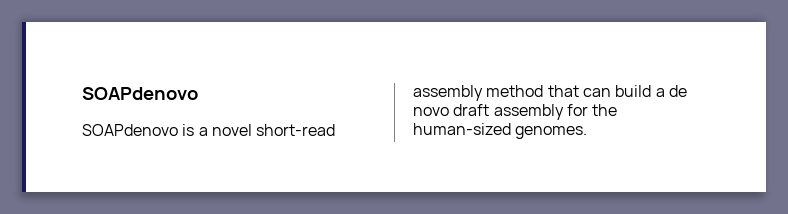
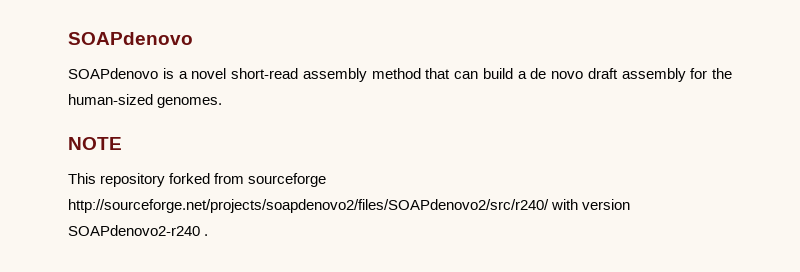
(588, 132) none -> [68,137,122,150] [68,173,327,187] [68,199,631,213] [68,225,209,236] // NOTE // This repository forked from sourceforge http://sourceforge.net/projects/soapdenovo2/files/SOAPdenovo2/src/r240/ with version SOAPdenovo2-r240 .

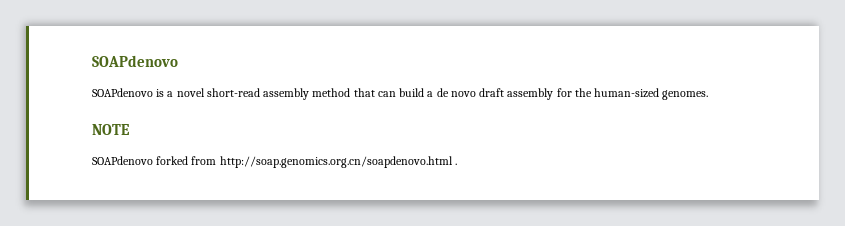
[68,173,327,187] [68,199,631,213] [68,225,200,236] This repository forked from sourceforge http://sourceforge.net/projects/soapdenovo2/files/SOAPdenovo2/src/r240/ with version SOAPdenovo2-r240 -> [92,156,453,168] SOAPdenovo forked from http://soap.genomics.org.cn/soapdenovo.html

